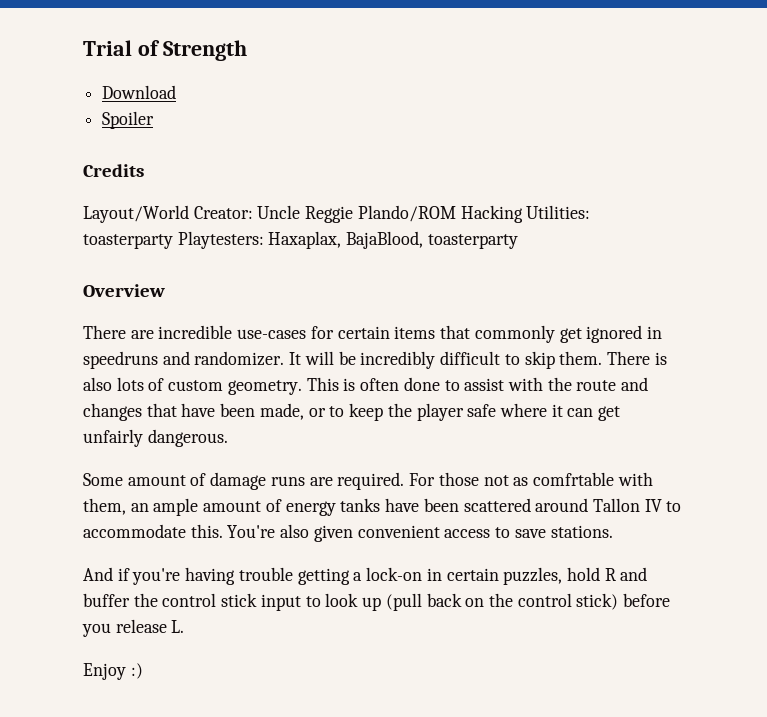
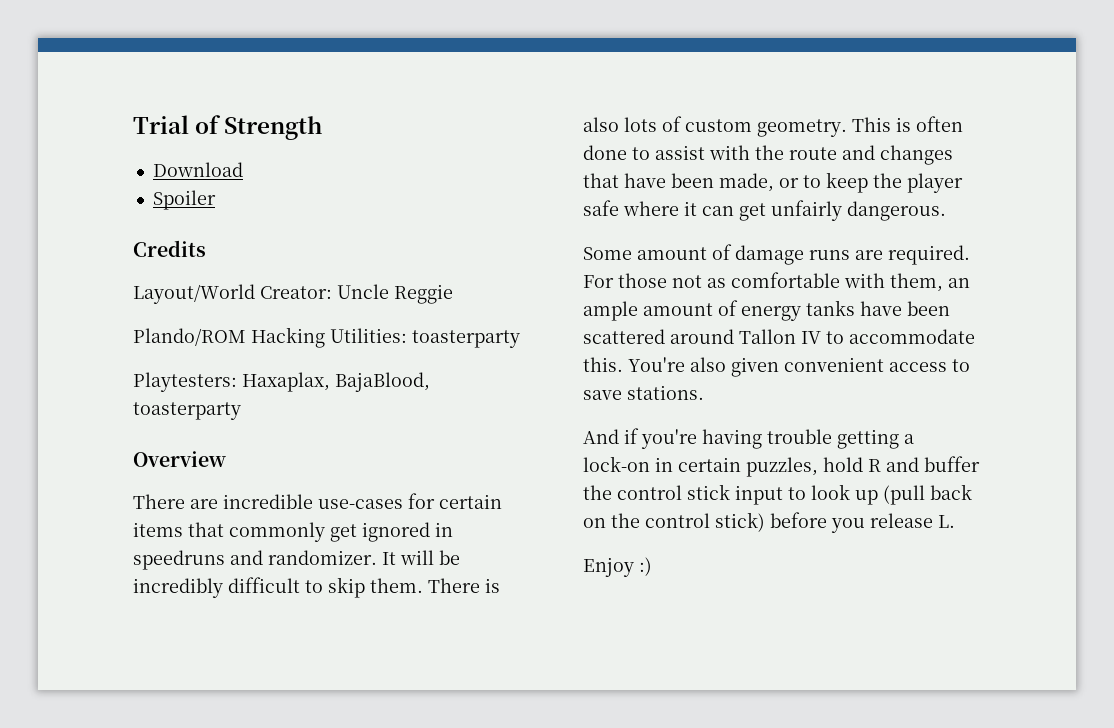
(354, 214) none -> (453, 294) //
(173, 241) none -> (520, 339) //
[532,472,614,486] comfrtable -> [731,272,840,288] comfortable

